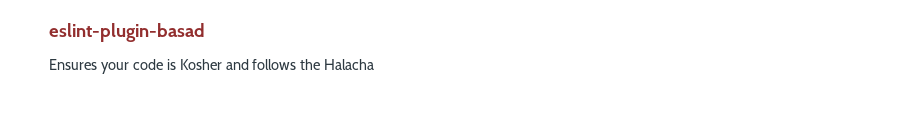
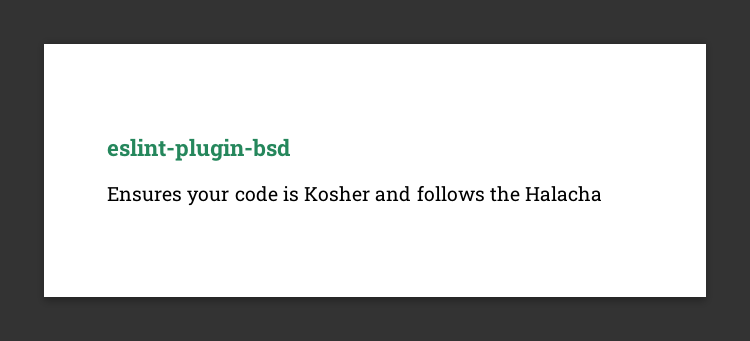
[49,23,205,42] eslint-plugin-basad -> [107,138,290,161] eslint-plugin-bsd

